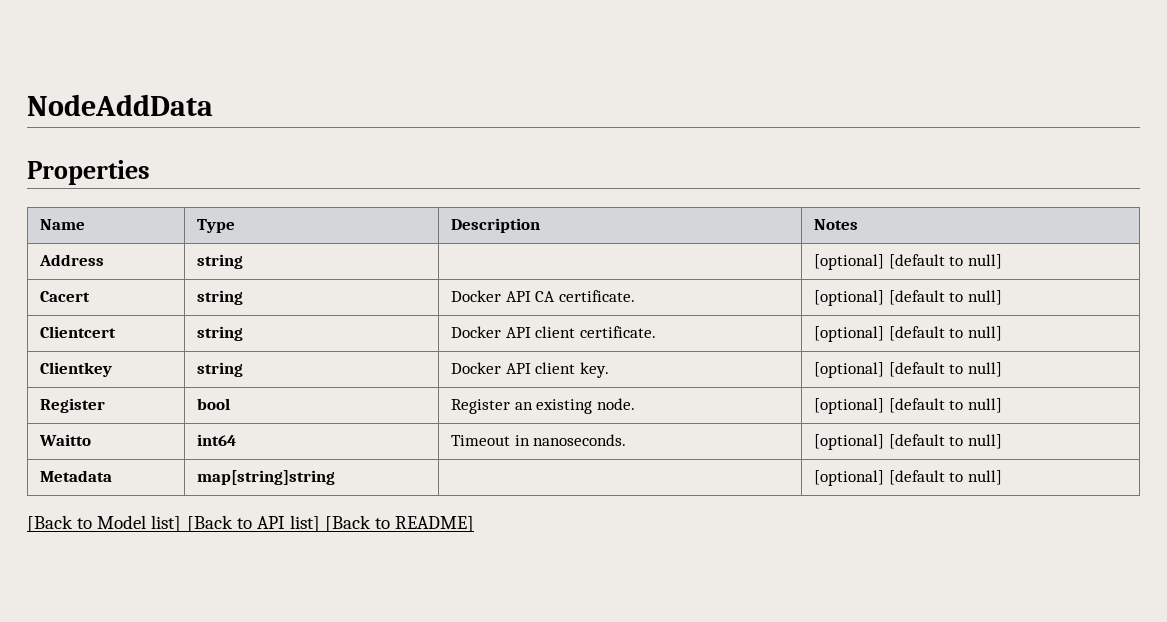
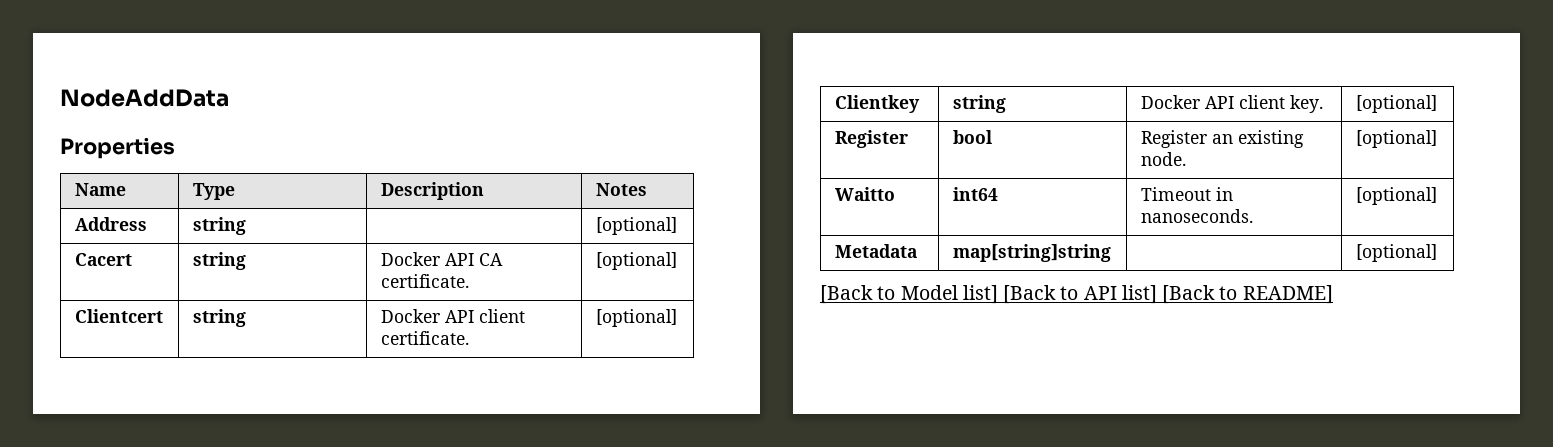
[888,254,1002,269] [default to null] -> (677, 226) none
[888,290,1002,305] [default to null] -> (677, 261) none
[888,326,1002,341] [default to null] -> (677, 318) none
[888,362,1002,377] [default to null] -> (1437, 104) none
[888,398,1002,413] [default to null] -> (1437, 139) none
[888,434,1002,449] [default to null] -> (1437, 196) none
[888,470,1002,485] [default to null] -> (1437, 253) none

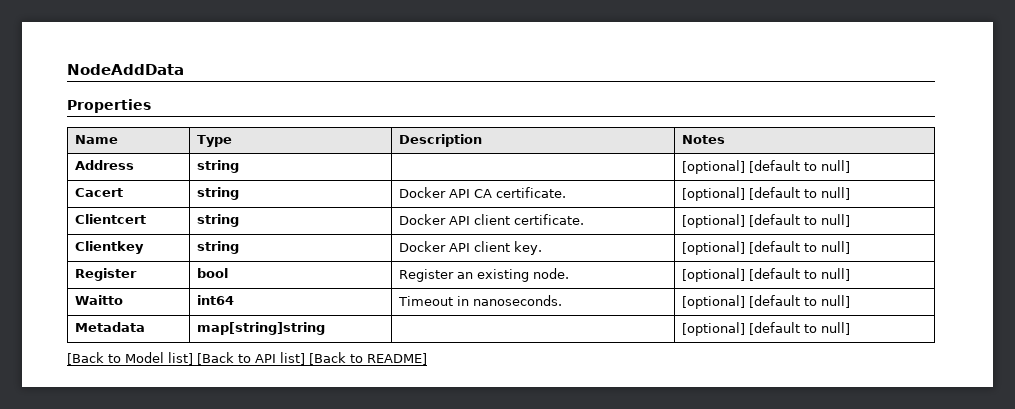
(677, 226) none -> [748,160,850,173] [default to null]
(677, 261) none -> [748,187,850,200] [default to null]
(677, 318) none -> [748,214,850,227] [default to null]
(1437, 104) none -> [748,241,850,254] [default to null]
(1437, 139) none -> [748,268,850,281] [default to null]
(1437, 196) none -> [748,295,850,308] [default to null]
(1437, 253) none -> [748,322,850,335] [default to null]

